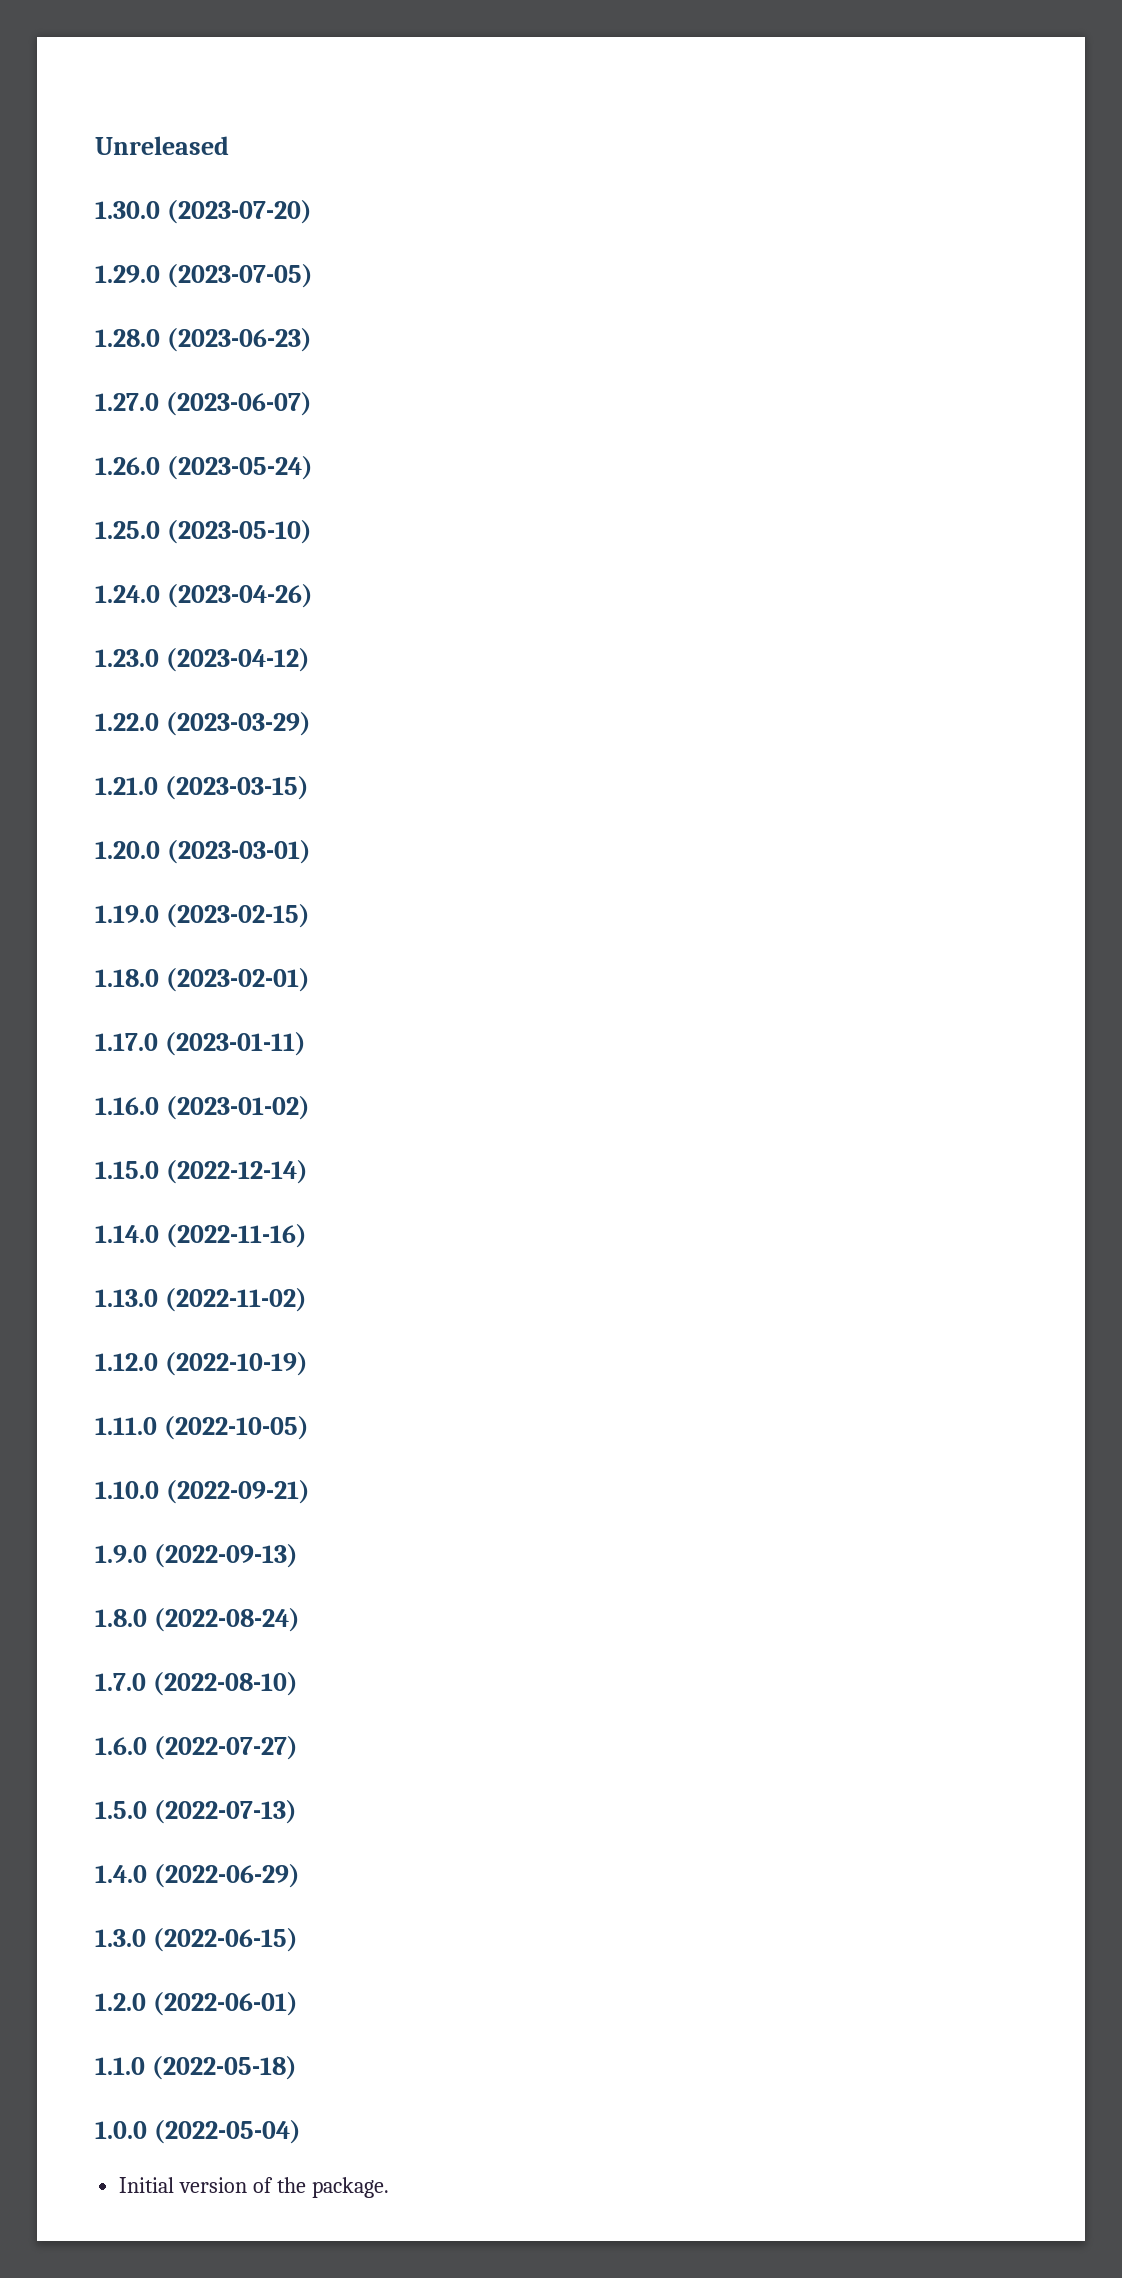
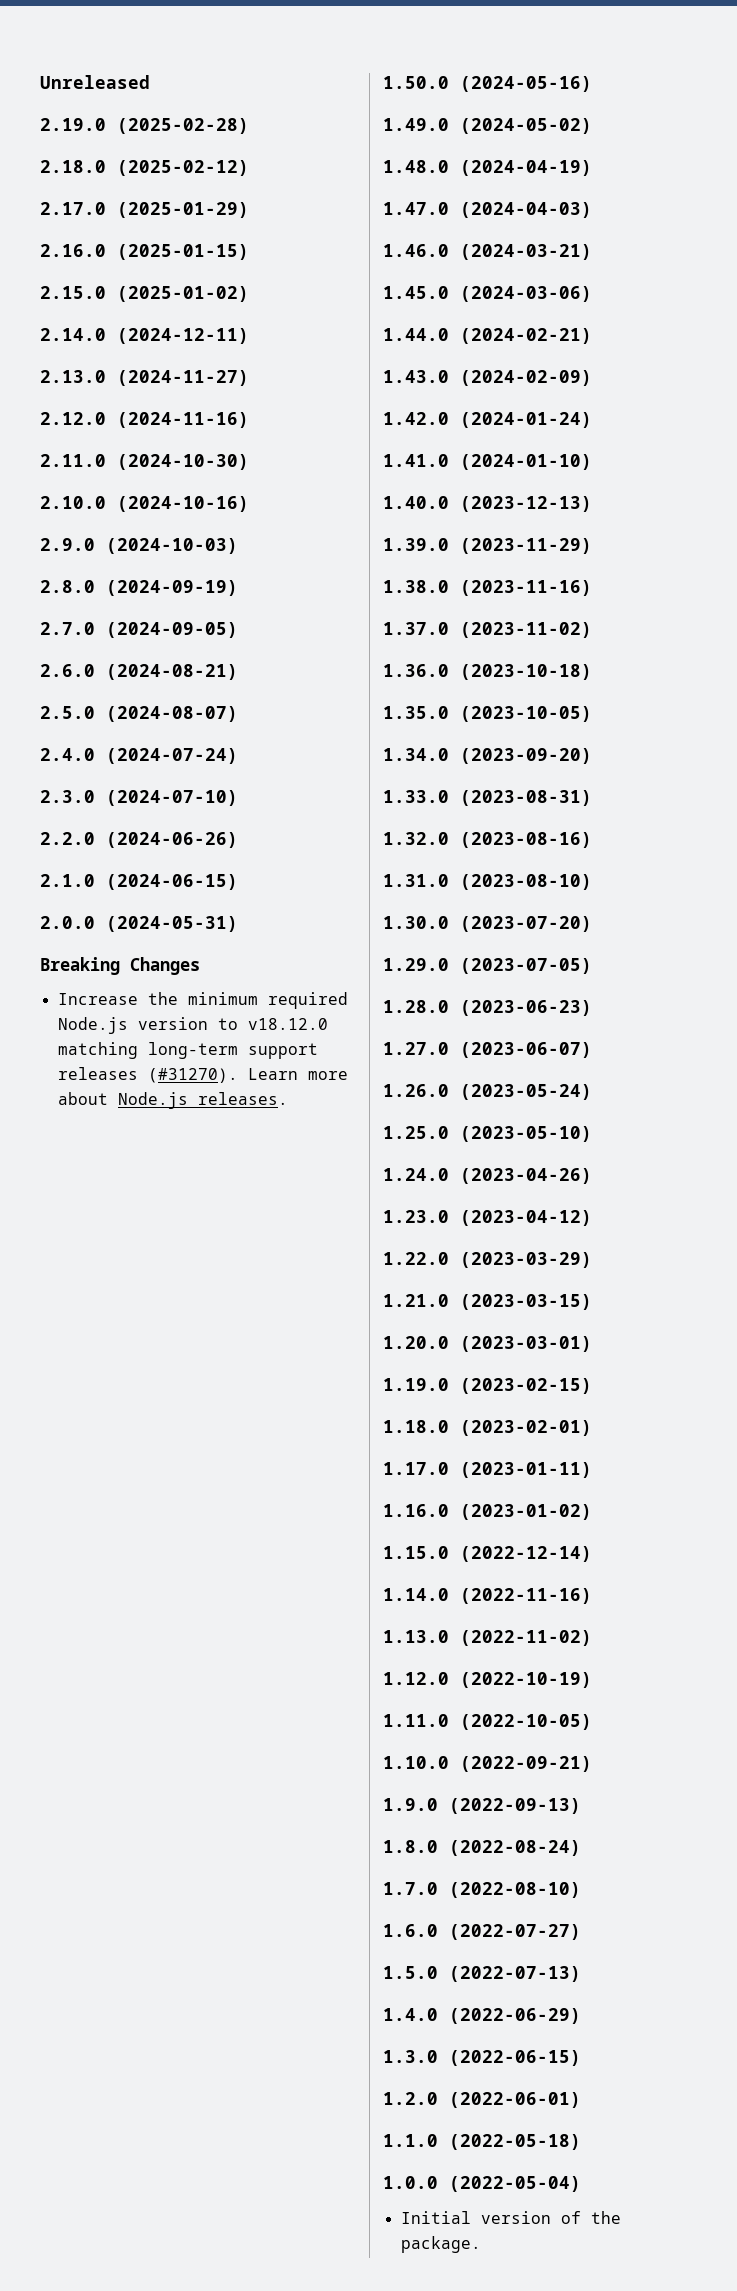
(229, 145) none -> [40,118,249,134] [40,160,249,176] [40,202,249,218] [40,244,249,260] [40,286,249,302] [40,328,249,344] [40,370,249,386] [40,412,249,428] [40,454,249,470] [40,496,249,512] [40,538,238,554] [40,580,238,596] [40,622,238,638] [40,664,238,680] [40,706,238,722] [40,748,238,764] [40,790,238,806] [40,832,238,848] [40,874,238,890] [40,916,238,932] [40,957,200,975] [57,992,348,1009] [57,1017,328,1034] [57,1042,318,1059] [57,1067,348,1083] [57,1092,288,1109] [383,76,592,92] [383,118,592,134] [383,160,592,176] [383,202,592,218] [383,244,592,260] [383,286,592,302] [383,328,592,344] [383,370,592,386] [383,412,592,428] [383,454,592,470] [383,496,592,512] [383,538,592,554] [383,580,592,596] [383,622,592,638] [383,664,592,680] [383,706,592,722] [383,748,592,764] [383,790,592,806] [383,832,592,848] [383,874,592,890] // 2.19.0 (2025-02-28) // 2.18.0 (2025-02-12) // 2.17.0 (2025-01-29) // 2.16.0 (2025-01-15) // 2.15.0 (2025-01-02) // 2.14.0 (2024-12-11) // 2.13.0 (2024-11-27) // 2.12.0 (2024-11-16) // 2.11.0 (2024-10-30) // 2.10.0 (2024-10-16) // 2.9.0 (2024-10-03) // 2.8.0 (2024-09-19) // 2.7.0 (2024-09-05) // 2.6.0 (2024-08-21) // 2.5.0 (2024-08-07) // 2.4.0 (2024-07-24) // 2.3.0 (2024-07-10) // 2.2.0 (2024-06-26) // 2.1.0 (2024-06-15) // 2.0.0 (2024-05-31) // Breaking Changes // Increase the minimum required Node.js version to v18.12.0 matching long-term support releases (#31270). Learn more about Node.js releases. // 1.50.0 (2024-05-16) // 1.49.0 (2024-05-02) // 1.48.0 (2024-04-19) // 1.47.0 (2024-04-03) // 1.46.0 (2024-03-21) // 1.45.0 (2024-03-06) // 1.44.0 (2024-02-21) // 1.43.0 (2024-02-09) // 1.42.0 (2024-01-24) // 1.41.0 (2024-01-10) // 1.40.0 (2023-12-13) // 1.39.0 (2023-11-29) // 1.38.0 (2023-11-16) // 1.37.0 (2023-11-02) // 1.36.0 (2023-10-18) // 1.35.0 (2023-10-05) // 1.34.0 (2023-09-20) // 1.33.0 (2023-08-31) // 1.32.0 (2023-08-16) // 1.31.0 (2023-08-10)

